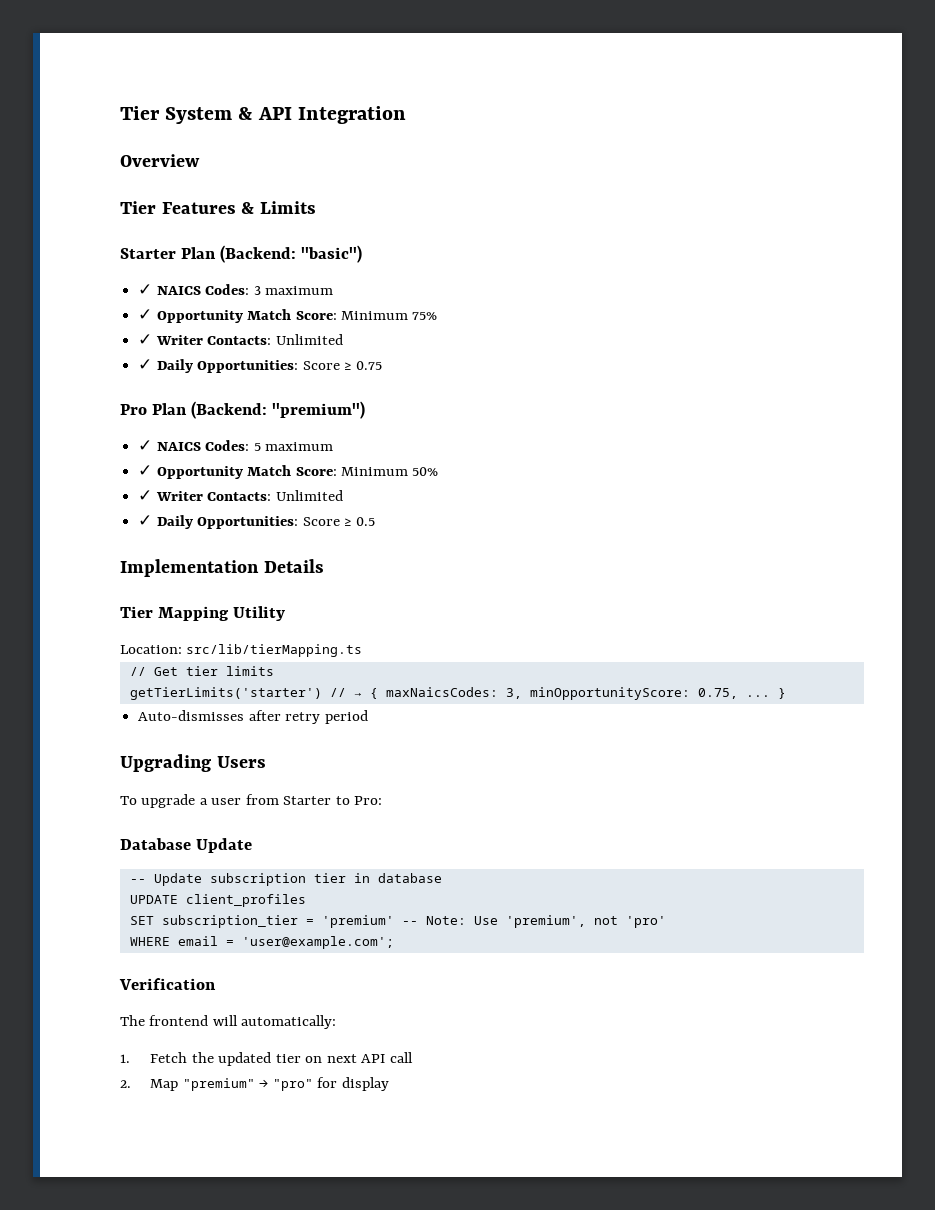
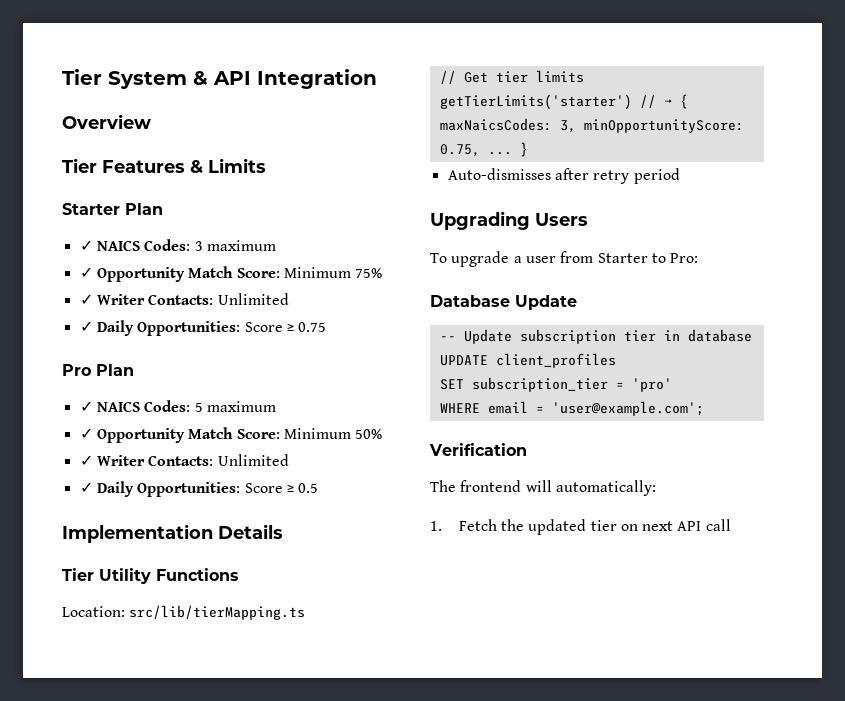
[219,245,362,263] (Backend: "basic") -> (163, 209) none
[190,401,365,419] (Backend: "premium") -> (134, 370) none
[157,606,229,621] Mapping -> (94, 574) none
(285, 613) none -> [156,568,239,581] Functions
[321,915,618,928] 'premium' -- Note: Use 'premium', not -> (624, 385) none
[120,1077,389,1091] // 2. Map "premium" → "pro" for display -> (731, 525) none

